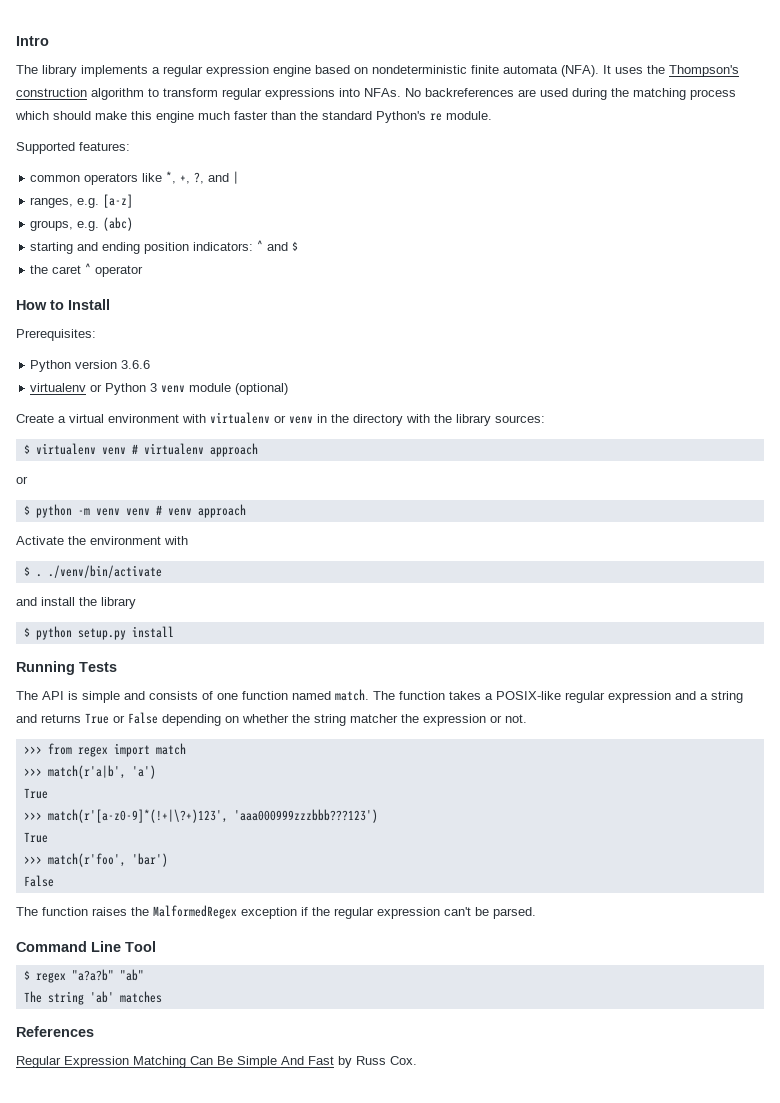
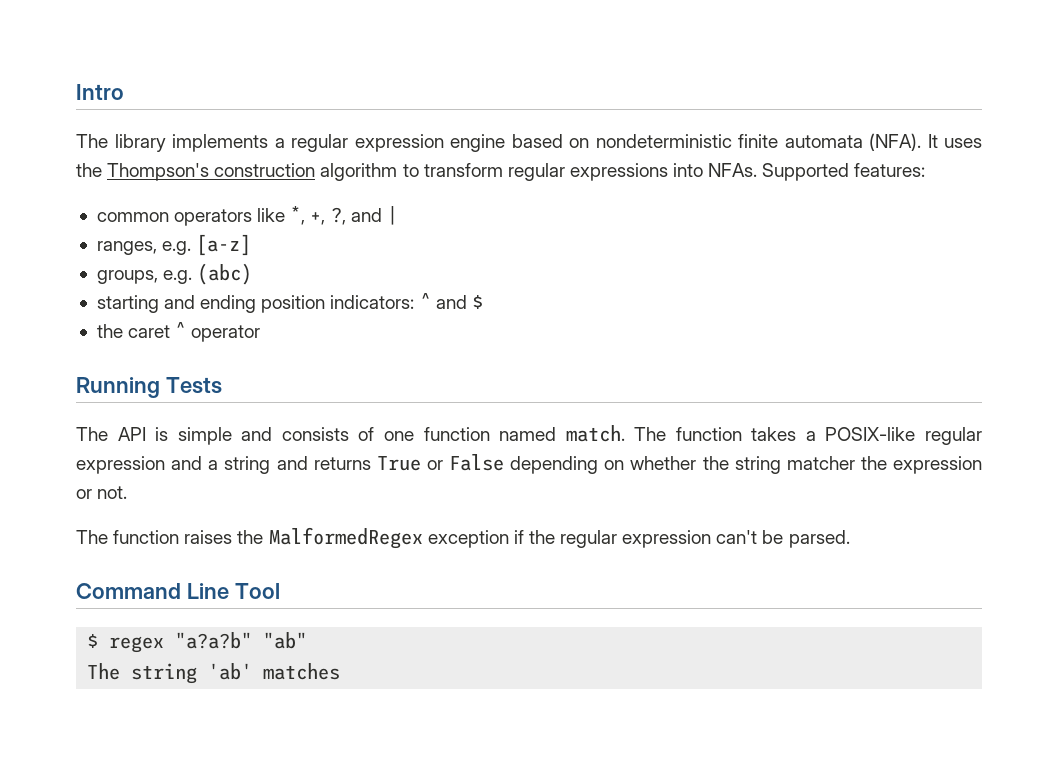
[405,88,736,100] [15,111,492,123] No backreferences are used during the matching process which should make this engine much faster than the standard Python's re module. // -> (758, 170) none
[16,299,110,310] [16,329,96,341] [30,360,151,372] [30,383,289,395] [16,412,545,426] [23,443,258,457] [16,476,28,484] [23,504,246,518] [16,536,188,545] [23,565,162,578] [16,597,136,609] [23,626,174,640] // How to Install // Prerequisites: // Python version 3.6.6 // virtualenv or Python 3 venv module (optional) // Create a virtual environment with virtualenv or venv in the directory with the library sources: // $ virtualenv venv # virtualenv approach // or // $ python -m venv venv # venv approach // Activate the environment with // $ . ./venv/bin/activate // and install the library // $ python setup.py install -> (261, 333) none
[23,743,186,757] [23,765,156,779] [23,788,48,799] [23,809,378,823] [23,832,48,843] [23,853,168,867] [23,875,54,887] // >>> from regex import match // >>> match(r'a|b', 'a') // True // >>> match(r'[a-z0-9]*(!+|\?+)123', 'aaa000999zzzbbb???123') // True // >>> match(r'foo', 'bar') // False -> (128, 492) none
[16,1026,94,1037] [16,1056,417,1068] // References // Regular Expression Matching Can Be Simple And Fast by Russ Cox. -> (341, 671) none

